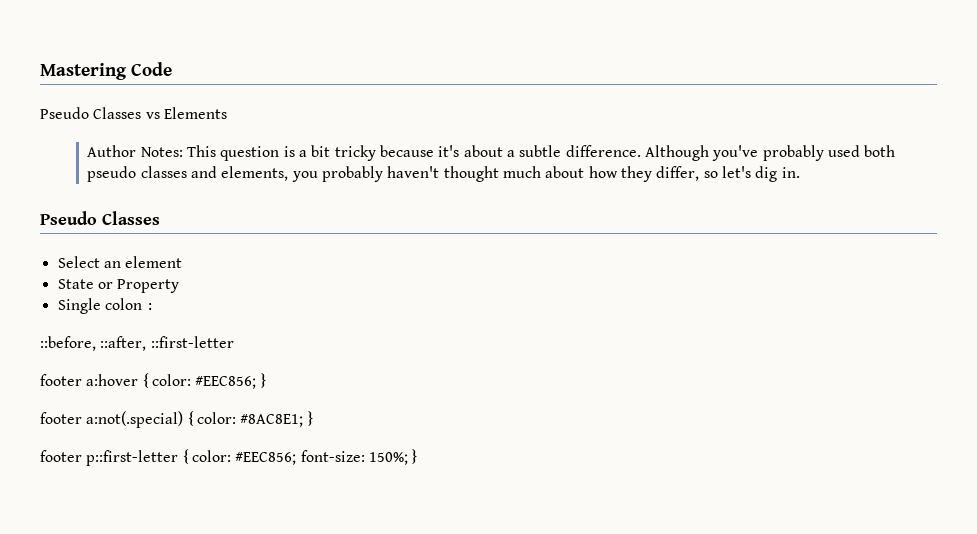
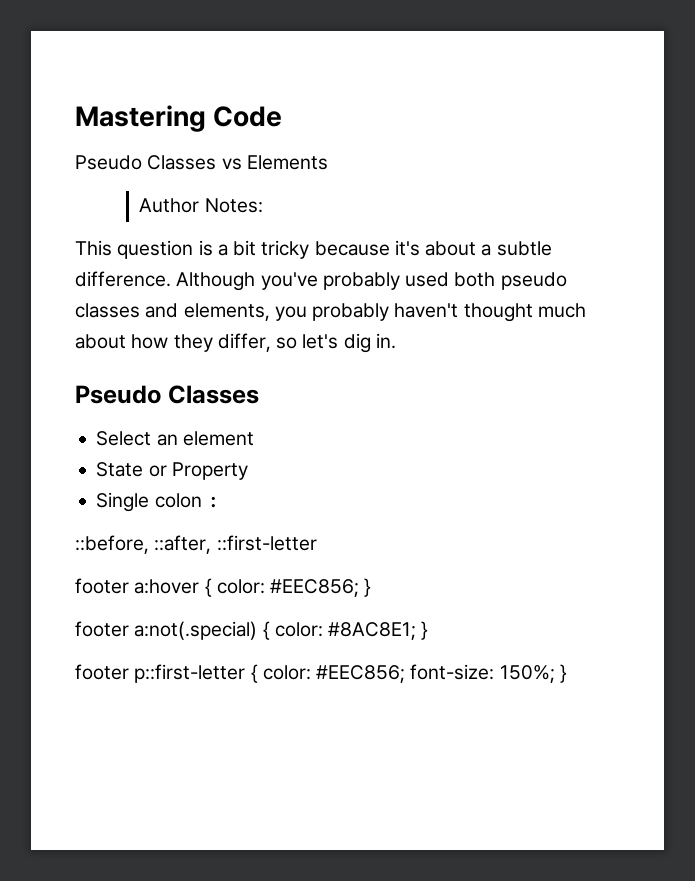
(183, 152) none -> (263, 205) //

